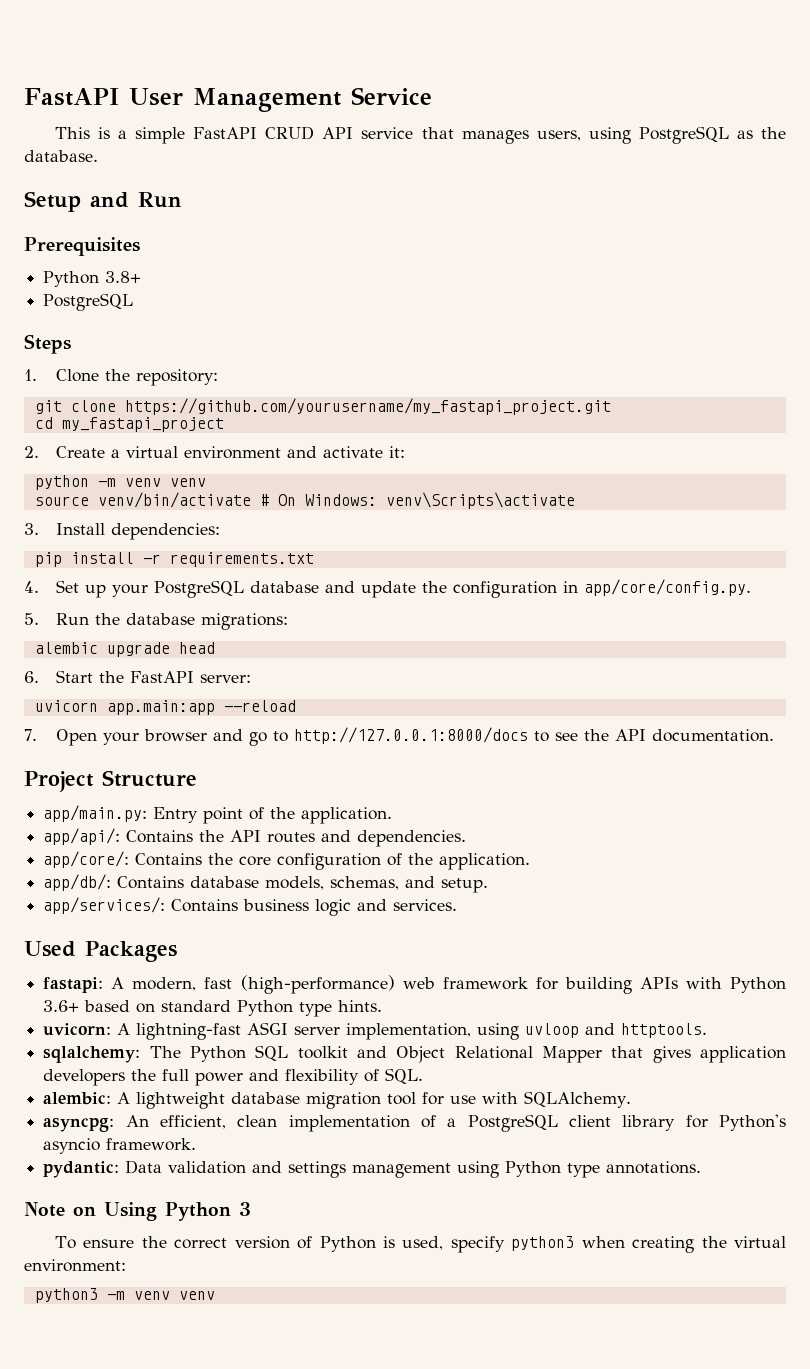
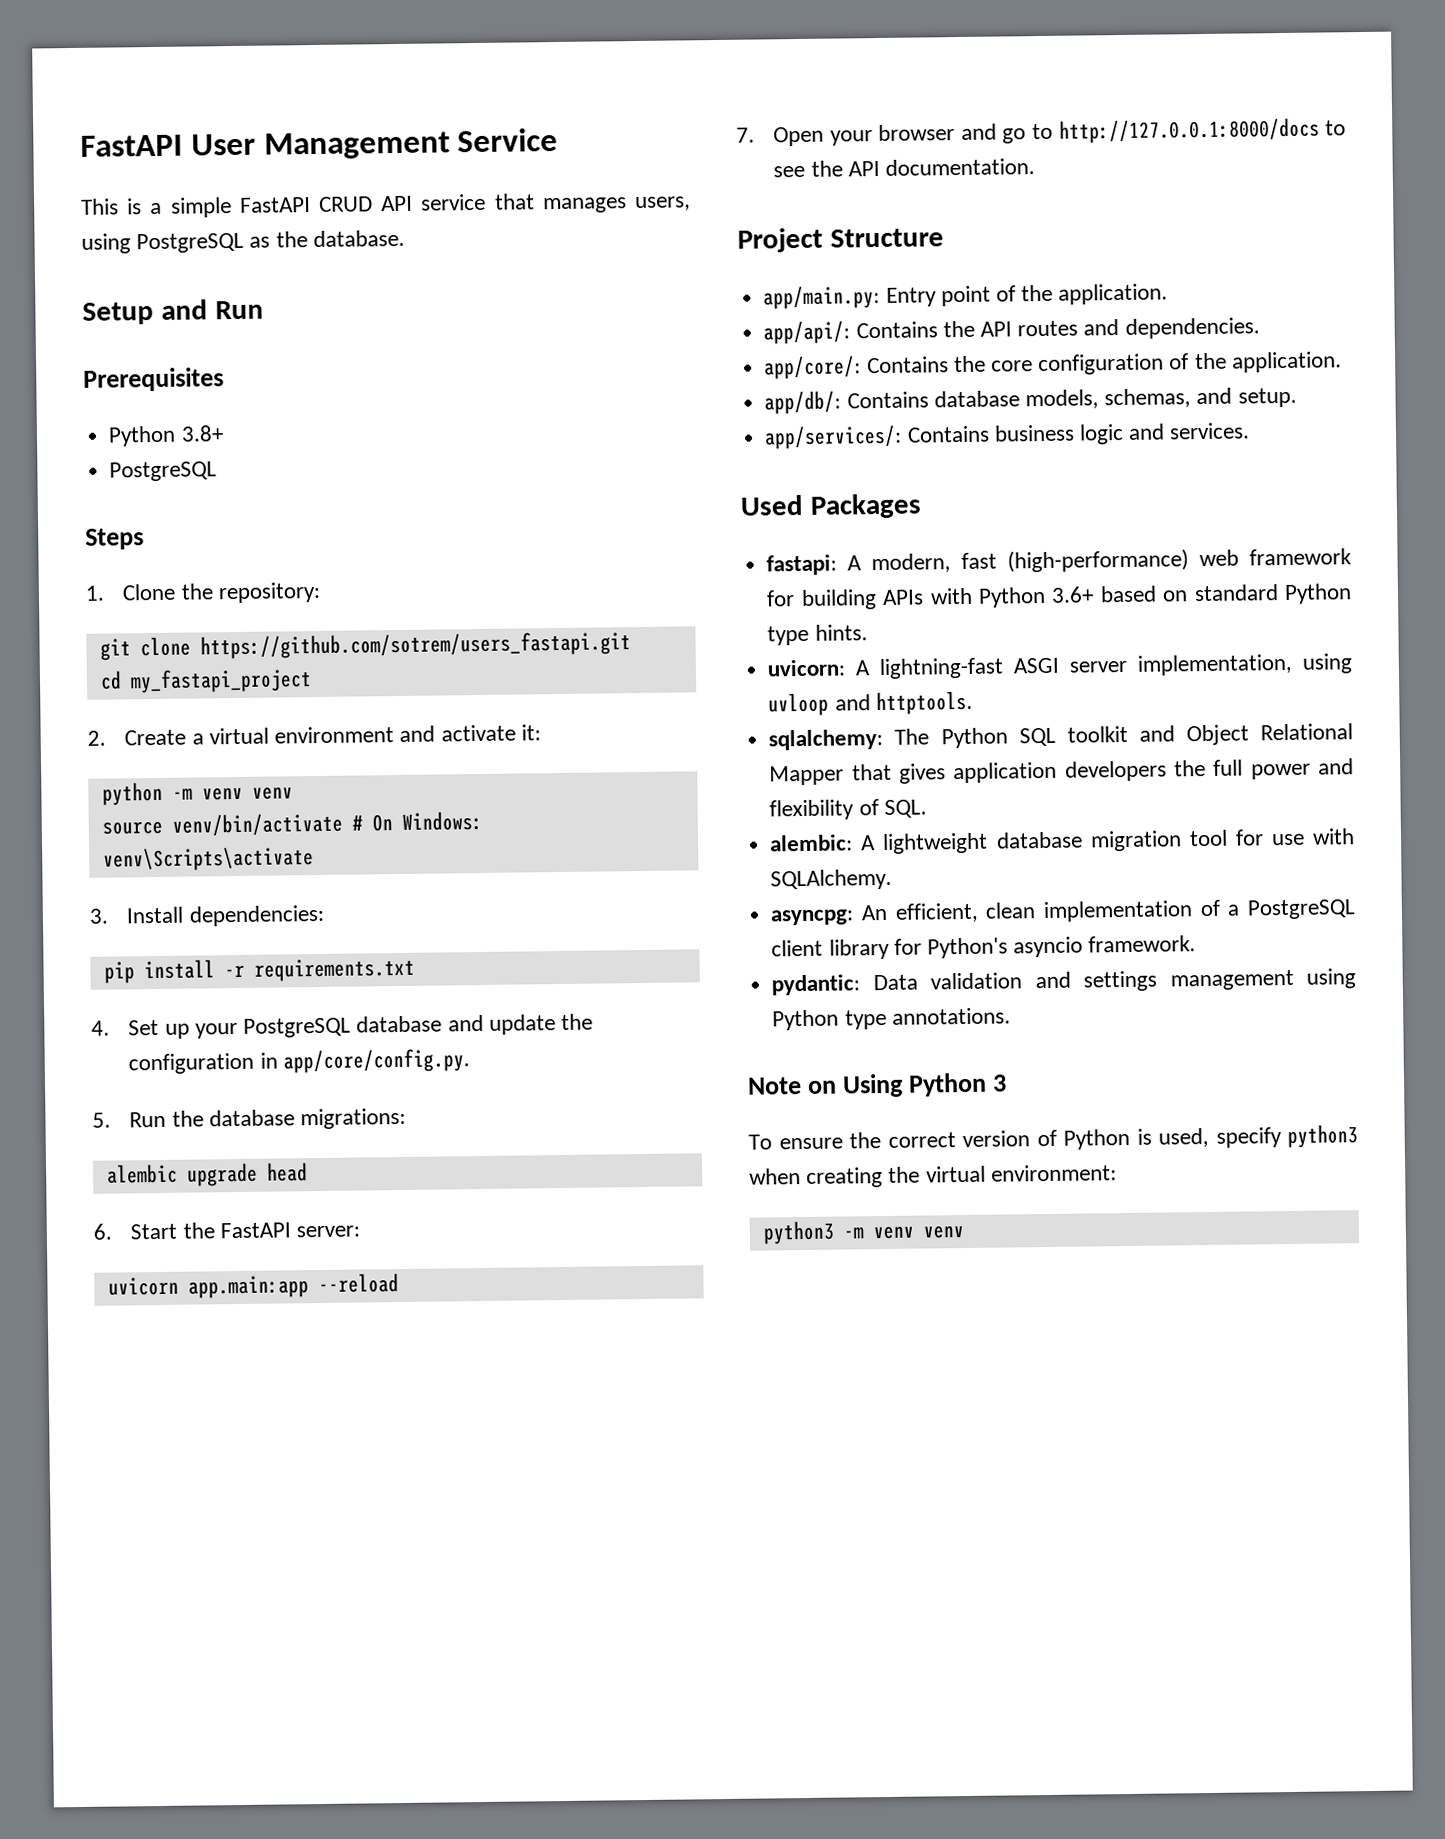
[124,398,611,415] https://github.com/yourusername/my_fastapi_project.git -> [199,631,631,660] https://github.com/sotrem/users_fastapi.git

